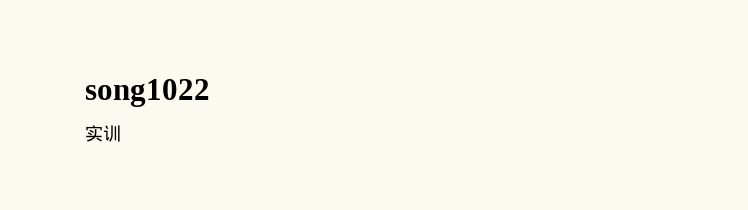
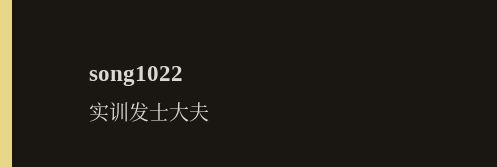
(121, 133) none -> [129,102,209,122] 发士大夫

